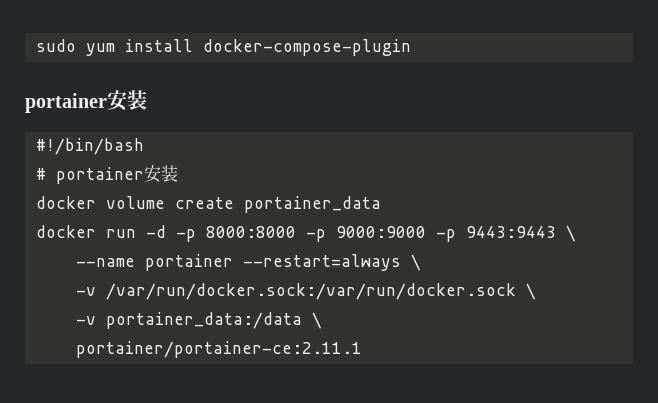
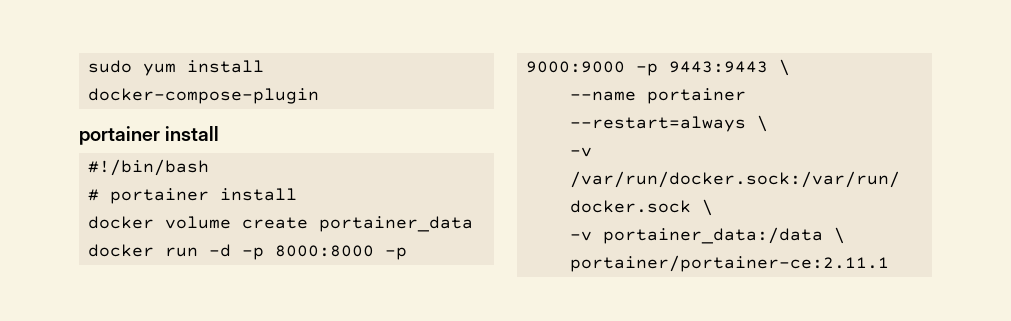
[107,90,147,111] 安装 -> [165,126,220,141] install
[143,165,178,183] 安装 -> [219,188,297,201] install

